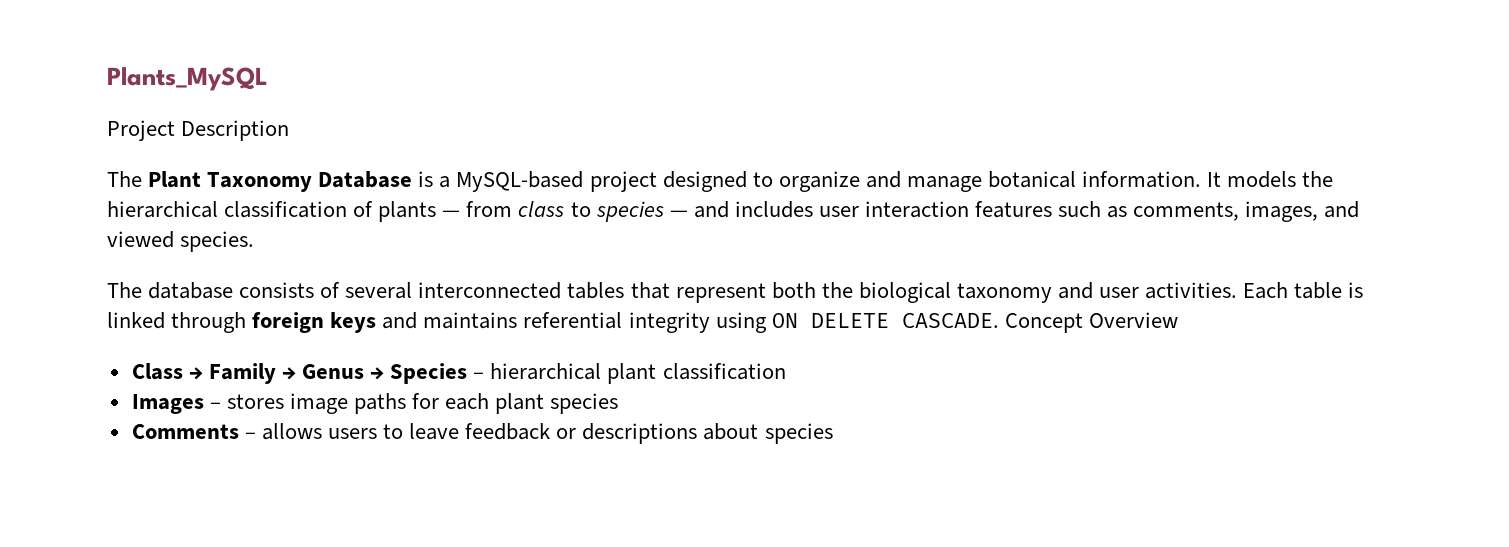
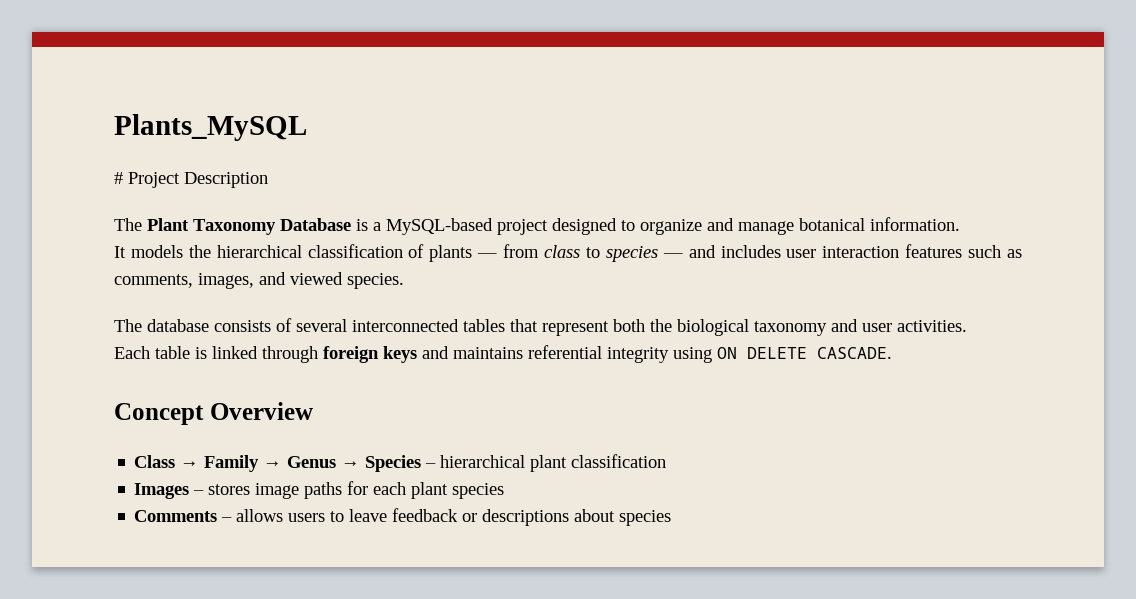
(268, 79) none -> [114,172,123,184] #
(1202, 179) none -> (960, 224) //
(1238, 290) none -> (967, 326) //
(999, 320) none -> (892, 353) //

